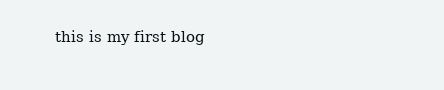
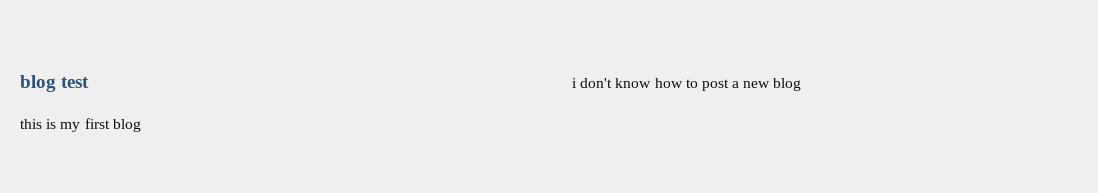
(55, 36) none -> [20,75,90,92] blog test //
(205, 38) none -> [572,78,802,91] // i don't know how to post a new blog

